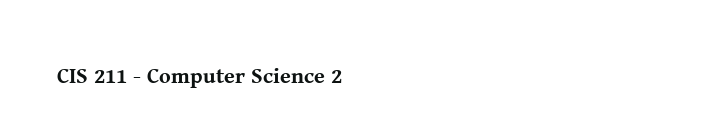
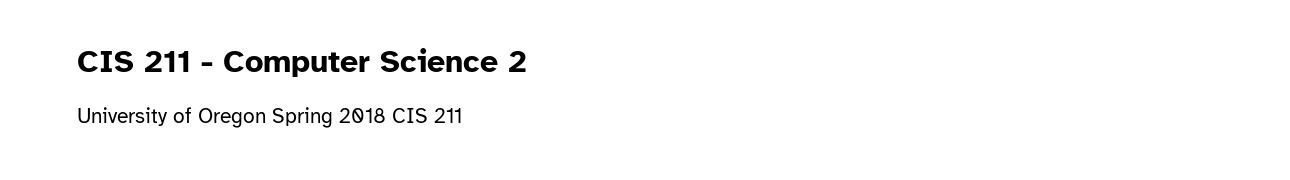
(342, 76) none -> [77,107,462,128] // University of Oregon Spring 2018 CIS 211

